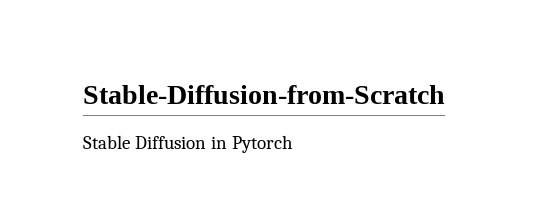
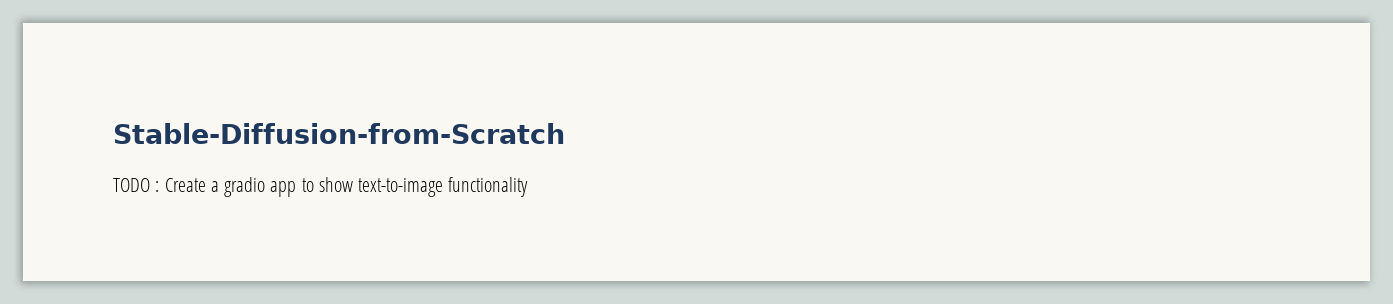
[83,135,294,153] Stable Diffusion in Pytorch -> [113,177,529,197] TODO : Create a gradio app to show text-to-image functionality

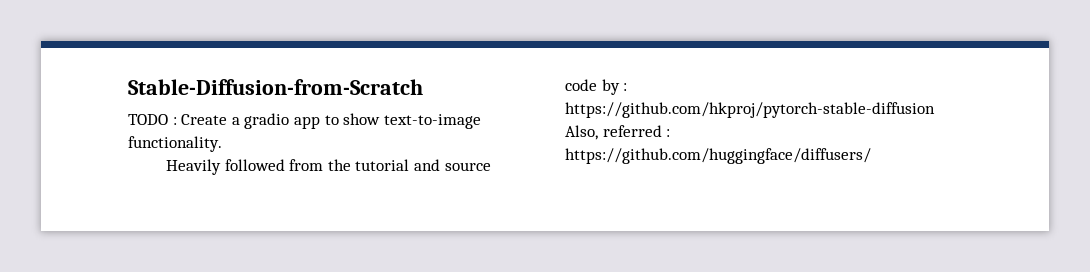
[448,177,529,197] functionality -> [128,136,222,152] [166,159,491,175] [565,79,628,95] [565,102,935,118] [565,125,671,140] [565,148,871,164] functionality. // Heavily followed from the tutorial and source code by : https://github.com/hkproj/pytorch-stable-diffusion Also, referred : https://github.com/huggingface/diffusers/

